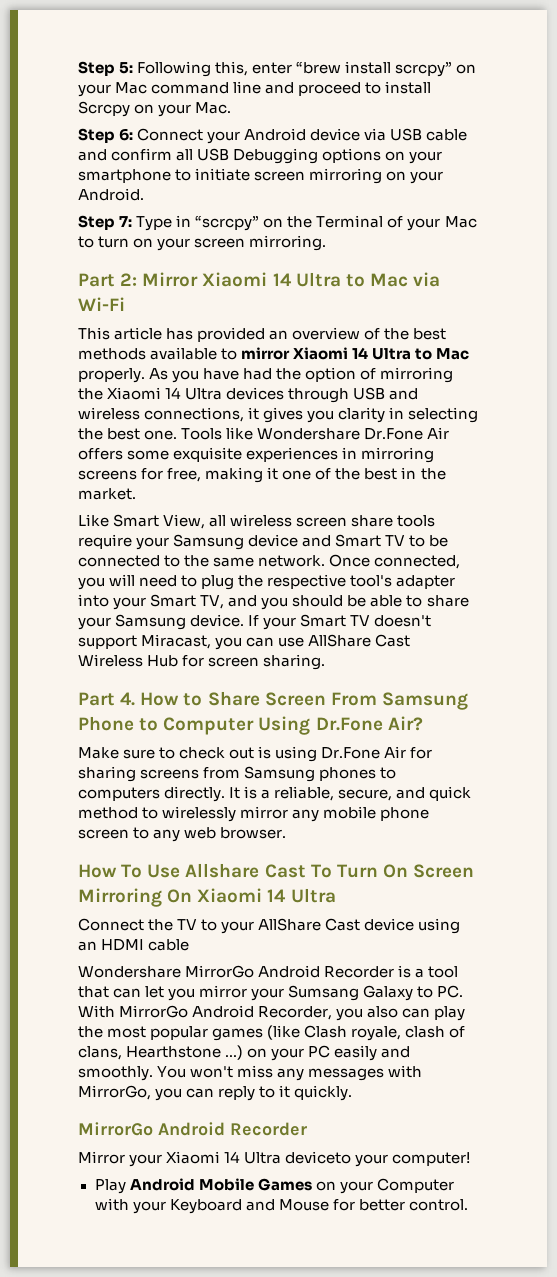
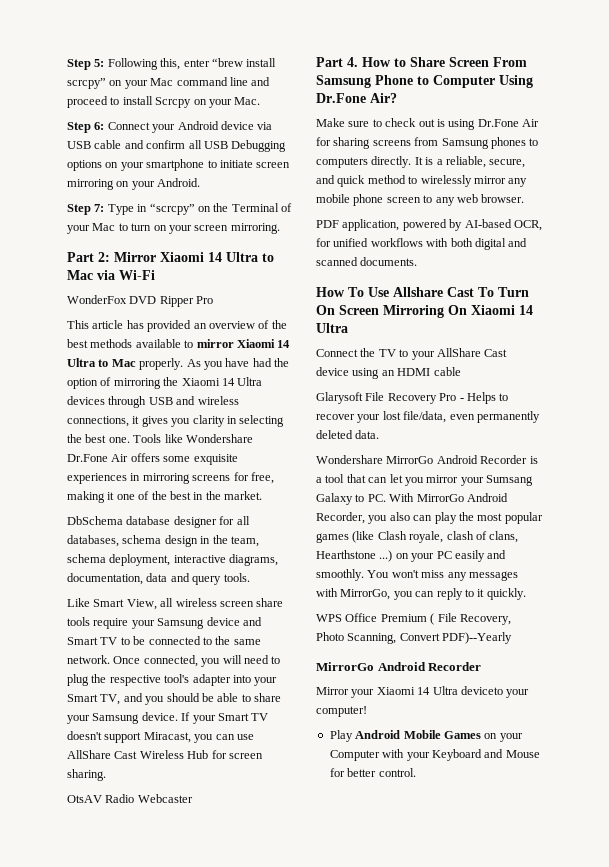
(125, 304) none -> [67,295,214,307] // WonderFox DVD Ripper Pro
(136, 494) none -> [67,516,250,528] [67,535,259,547] [67,554,279,566] [67,573,250,585] // DbSchema database designer for all databases, schema design in the team, schema deployment, interactive diagrams, documentation, data and query tools.
(326, 662) none -> [67,794,193,803] // OtsAV Radio Webcaster
(287, 833) none -> [316,219,542,231] [316,238,528,250] [316,257,418,266] // PDF application, powered by AI-based OCR, for unified workflows with both digital and scanned documents.
(190, 945) none -> [316,392,509,404] [316,411,540,423] [316,430,380,439] // Glarysoft File Recovery Pro - Helps to recover your lost file/data, even permanently deleted data.
(353, 1093) none -> [316,613,511,625] [316,632,513,644] // WPS Office Premium ( File Recovery, Photo Scanning, Convert PDF)--Yearly

